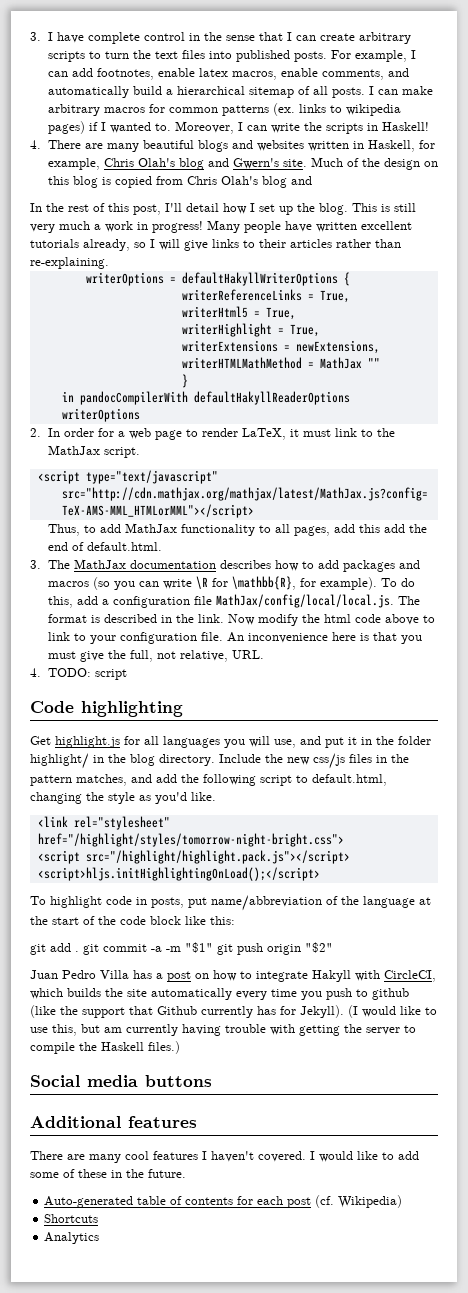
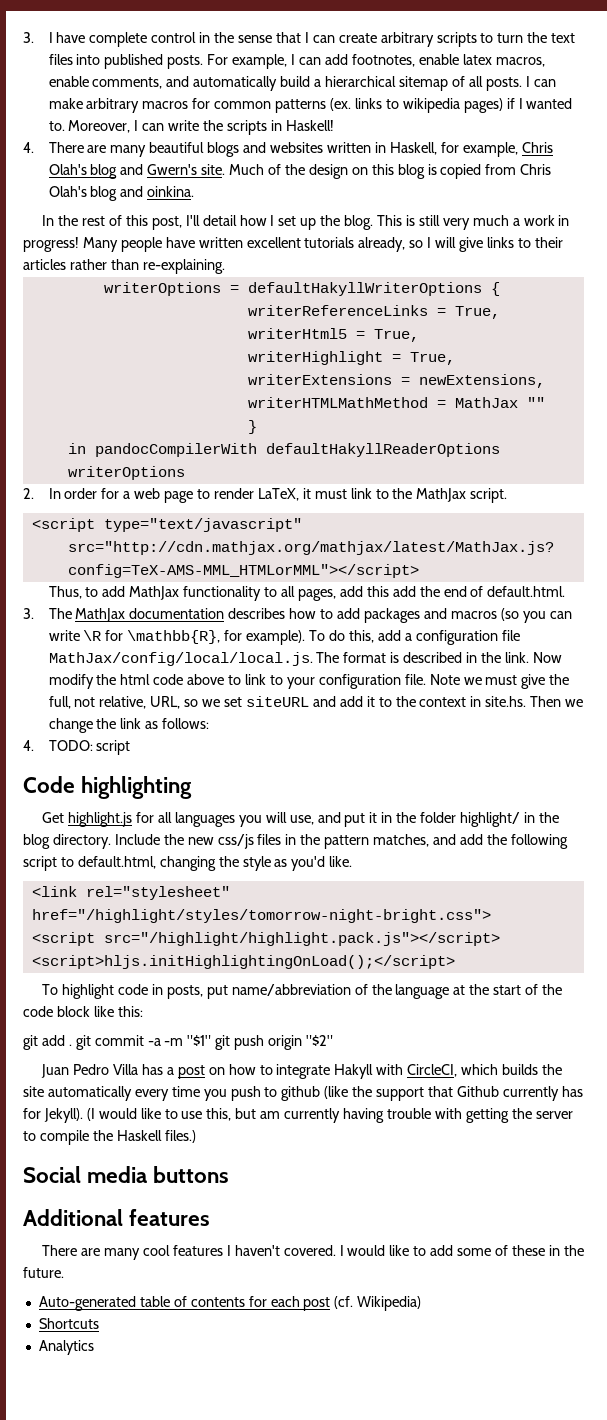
(312, 180) none -> [147,186,195,197] oinkina.
[226,632,422,644] An inconvenience here is that you -> [429,674,482,685] Note we
[231,650,264,659] URL. -> [150,696,584,709] [48,718,210,733] URL, so we set siteURL and add it to the context in site.hs. Then we change the link as follows:

